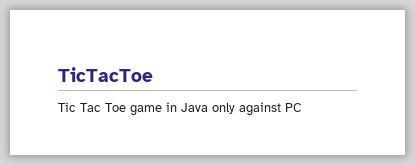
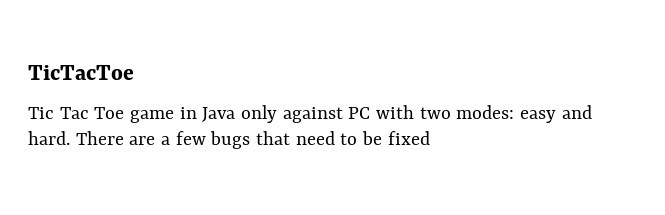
(302, 107) none -> [376,105,592,123] [28,131,430,149] with two modes: easy and hard. There are a few bugs that need to be fixed

